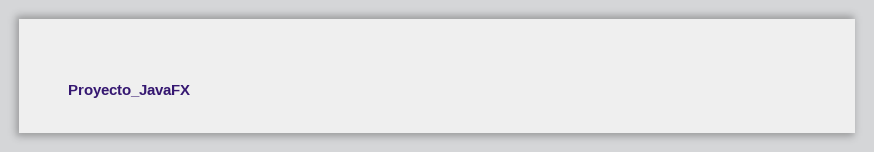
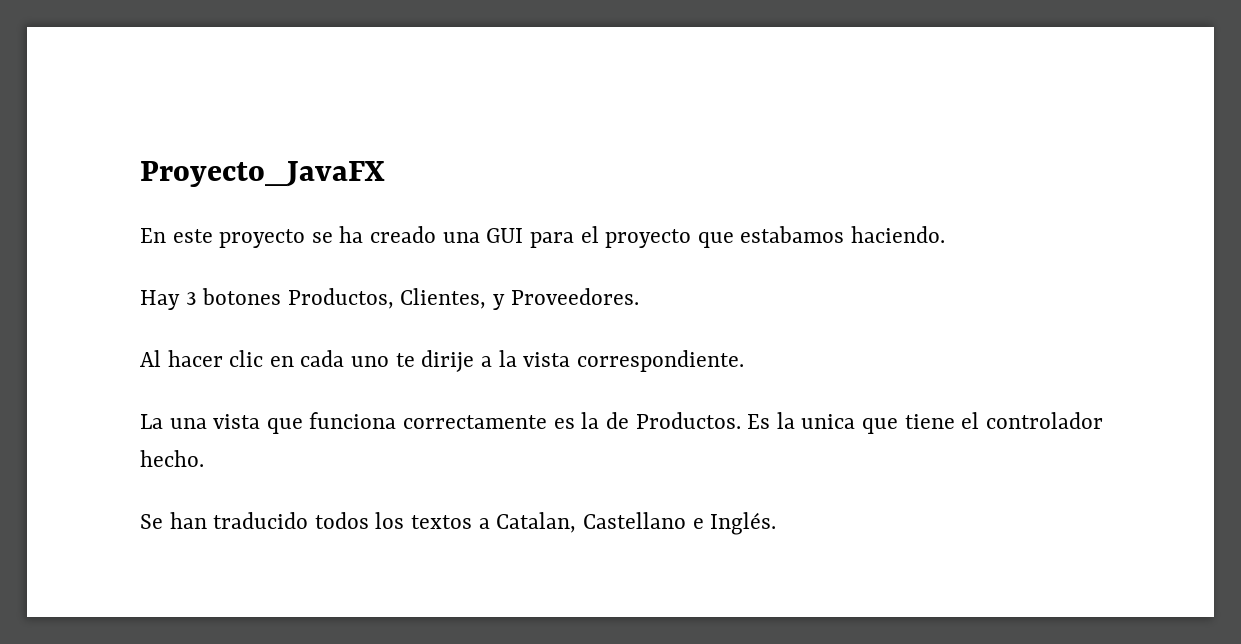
(190, 91) none -> [140,226,945,248] [140,288,639,310] [140,350,744,372] [140,412,1103,434] [140,450,204,467] [140,512,777,535] // En este proyecto se ha creado una GUI para el proyecto que estabamos haciendo. // Hay 3 botones Productos, Clientes, y Proveedores. // Al hacer clic en cada uno te dirije a la vista correspondiente. // La una vista que funciona correctamente es la de Productos. Es la unica que tiene el controlador hecho. // Se han traducido todos los textos a Catalan, Castellano e Inglés.

